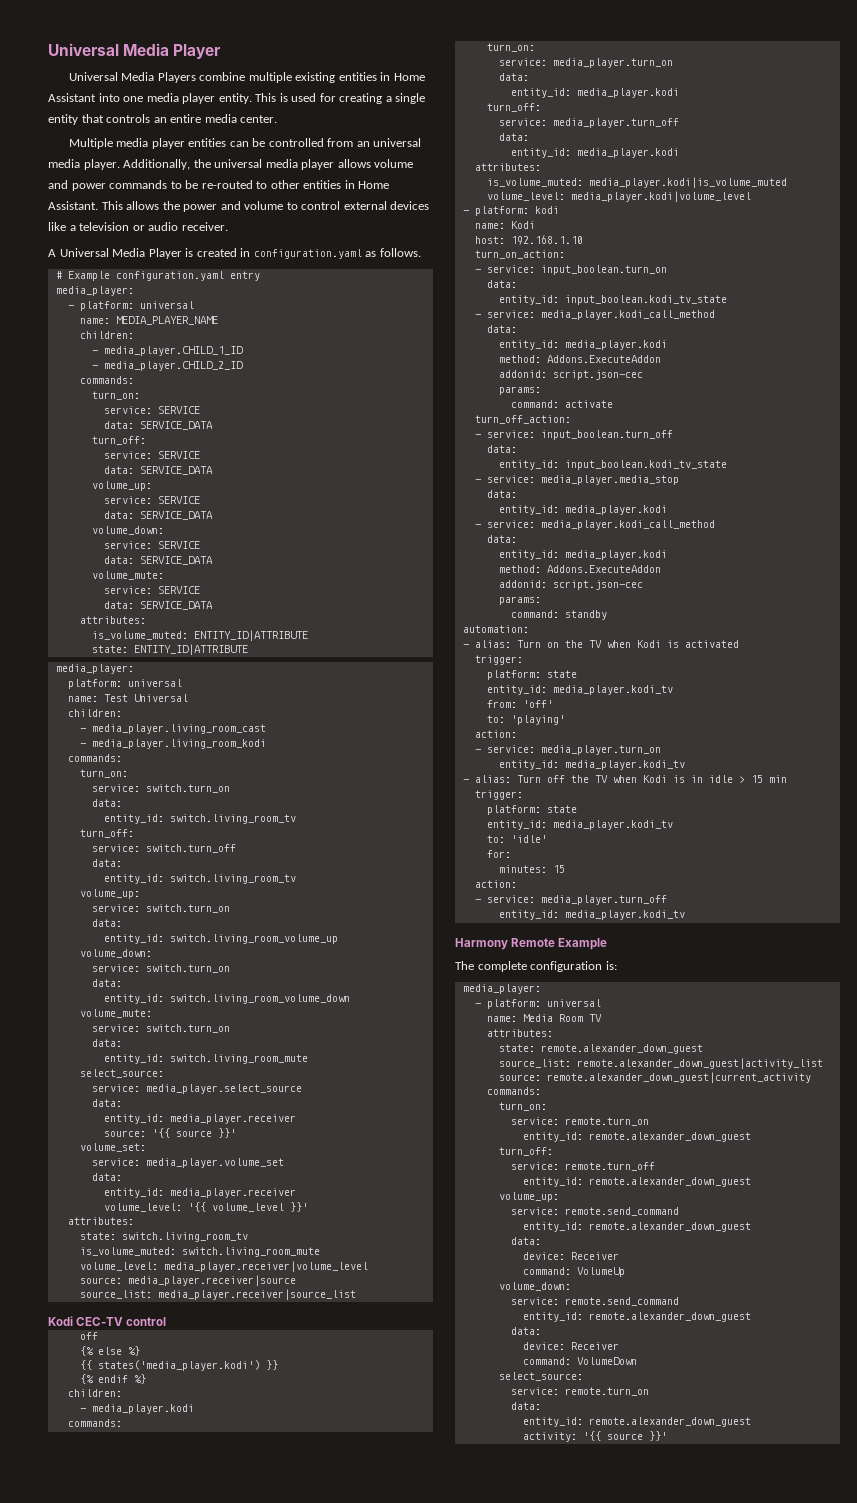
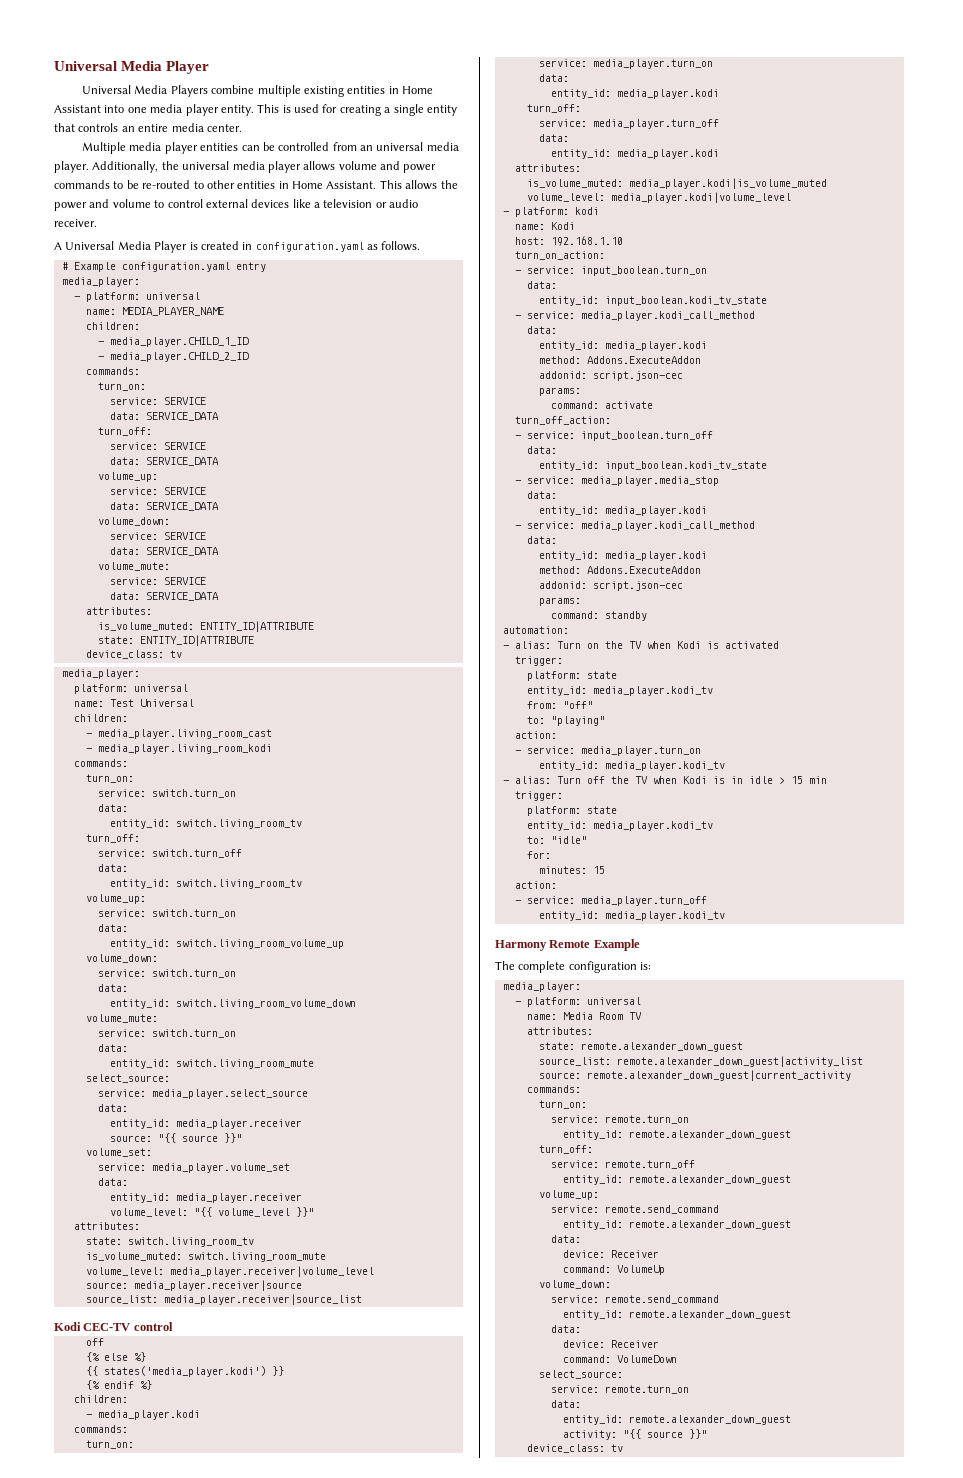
(248, 649) none -> [85,650,182,659] // device_class: tv
[151,1128,236,1138] '{{ source }}' -> [157,1133,242,1143] "{{ source }}"
[187,1202,308,1212] '{{ volume_level }}' -> [193,1207,314,1217] "{{ volume_level }}"
[522,700,553,708] [486,715,565,725] 'off' // to: 'playing' -> [562,701,593,709] [526,716,605,726] "off" // to: "playing"
[510,835,547,843] 'idle' -> [550,836,587,844] "idle"
[582,1431,667,1441] '{{ source }}' -> [622,1429,707,1439] [526,1444,623,1453] "{{ source }}" // device_class: tv

